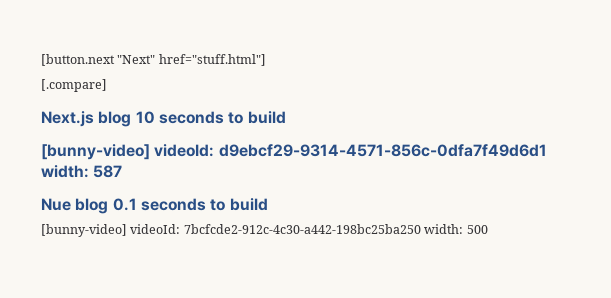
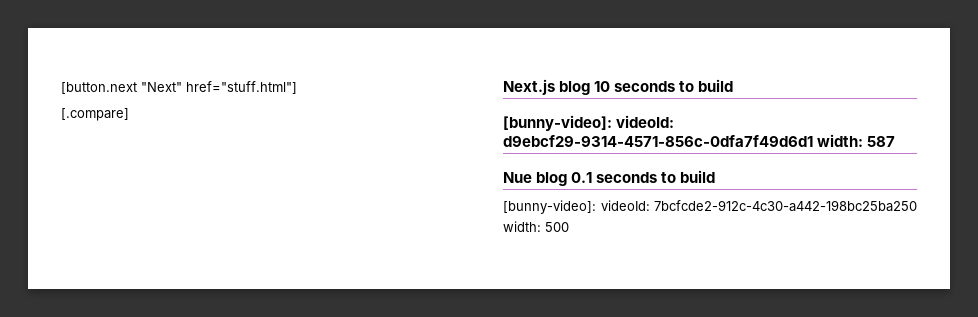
[41,144,150,160] [bunny-video] -> [503,115,612,131] [bunny-video]:
[41,224,127,237] [bunny-video] -> [503,200,596,214] [bunny-video]:

